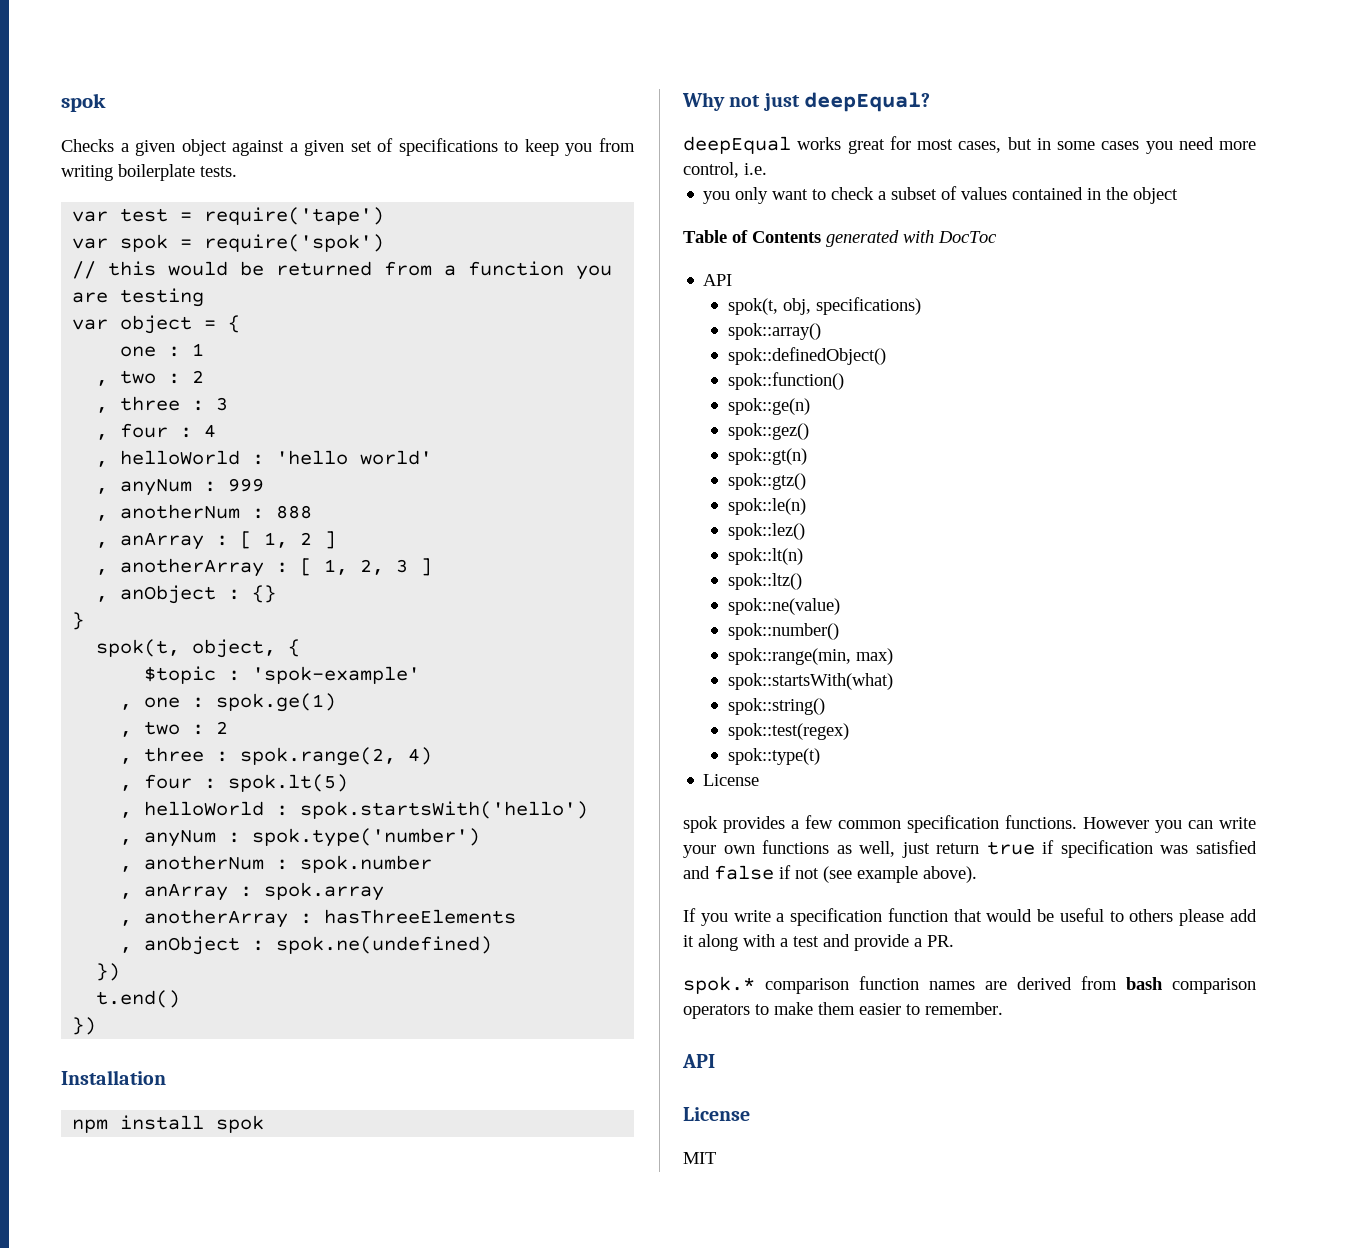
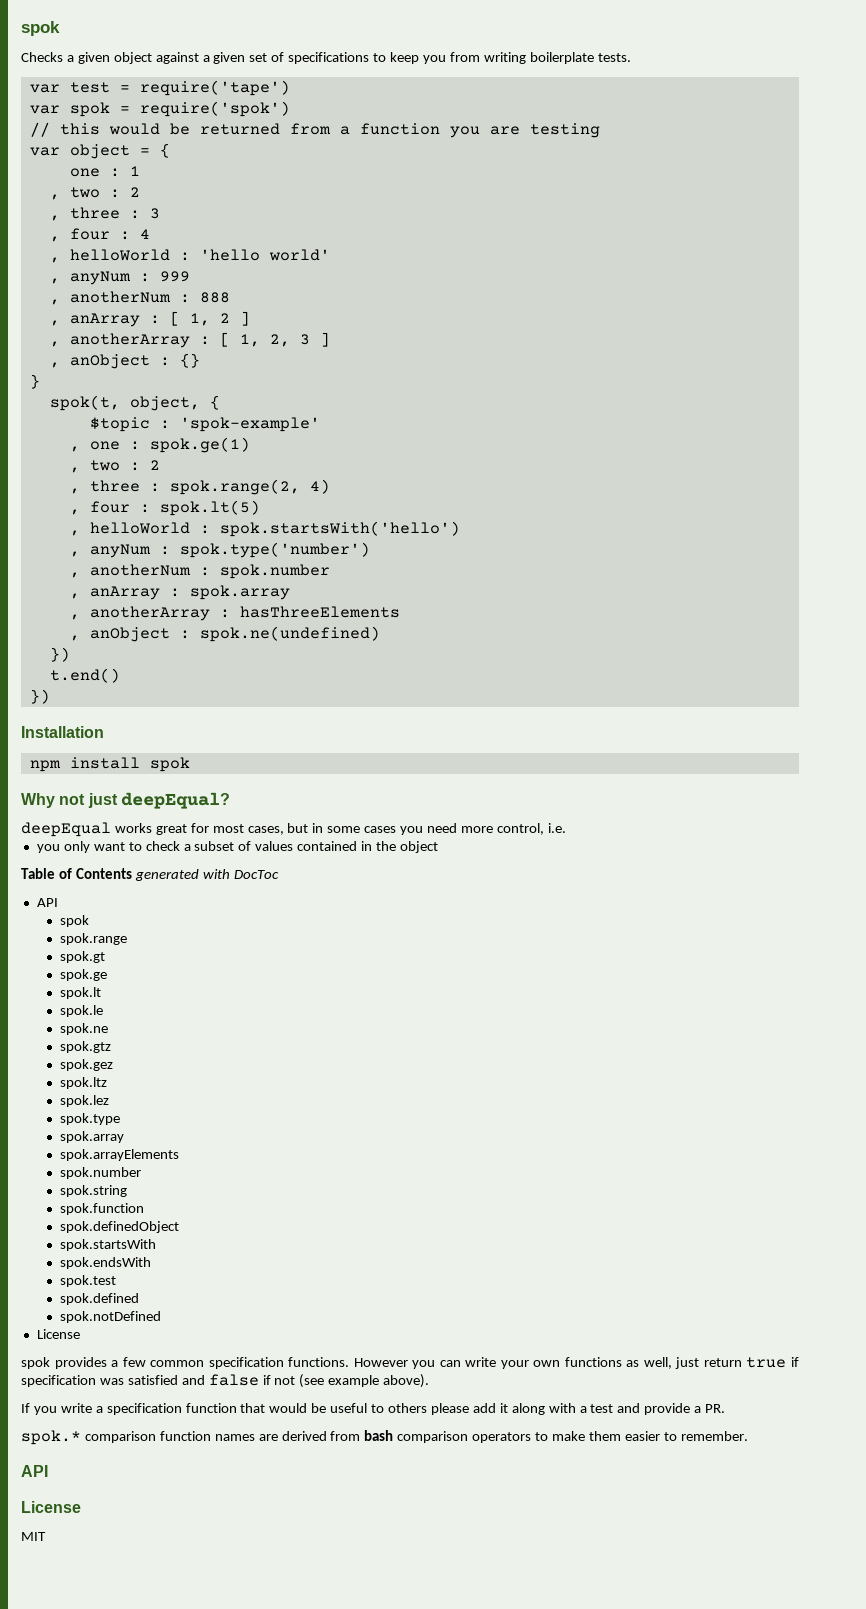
[727,297,921,315] [727,323,821,340] [727,347,886,365] [727,372,844,390] [727,398,810,415] [727,423,809,440] [727,448,807,465] [727,473,806,490] [727,498,806,515] [727,523,805,540] [727,548,803,565] [727,573,802,590] [727,598,840,615] [727,623,839,640] [727,648,893,665] [727,673,893,690] [727,698,825,715] [727,723,849,740] [727,748,820,765] spok(t, obj, specifications) // spok::array() // spok::definedObject() // spok::function() // spok::ge(n) // spok::gez() // spok::gt(n) // spok::gtz() // spok::le(n) // spok::lez() // spok::lt(n) // spok::ltz() // spok::ne(value) // spok::number() // spok::range(min, max) // spok::startsWith(what) // spok::string() // spok::test(regex) // spok::type(t) -> [59,915,89,927] [59,933,127,945] [59,951,105,963] [59,969,107,981] [59,987,101,999] [59,1005,103,1017] [59,1023,108,1035] [59,1041,111,1053] [59,1059,113,1071] [59,1077,107,1089] [59,1095,109,1107] [59,1113,120,1125] [59,1131,124,1143] [59,1149,179,1161] [59,1167,141,1179] [59,1185,127,1197] [59,1203,144,1215] [59,1221,179,1233] [59,1239,156,1251] [59,1257,151,1269] [59,1275,116,1287] [59,1293,139,1305] [59,1311,161,1323] spok // spok.range // spok.gt // spok.ge // spok.lt // spok.le // spok.ne // spok.gtz // spok.gez // spok.ltz // spok.lez // spok.type // spok.array // spok.arrayElements // spok.number // spok.string // spok.function // spok.definedObject // spok.startsWith // spok.endsWith // spok.test // spok.defined // spok.notDefined

